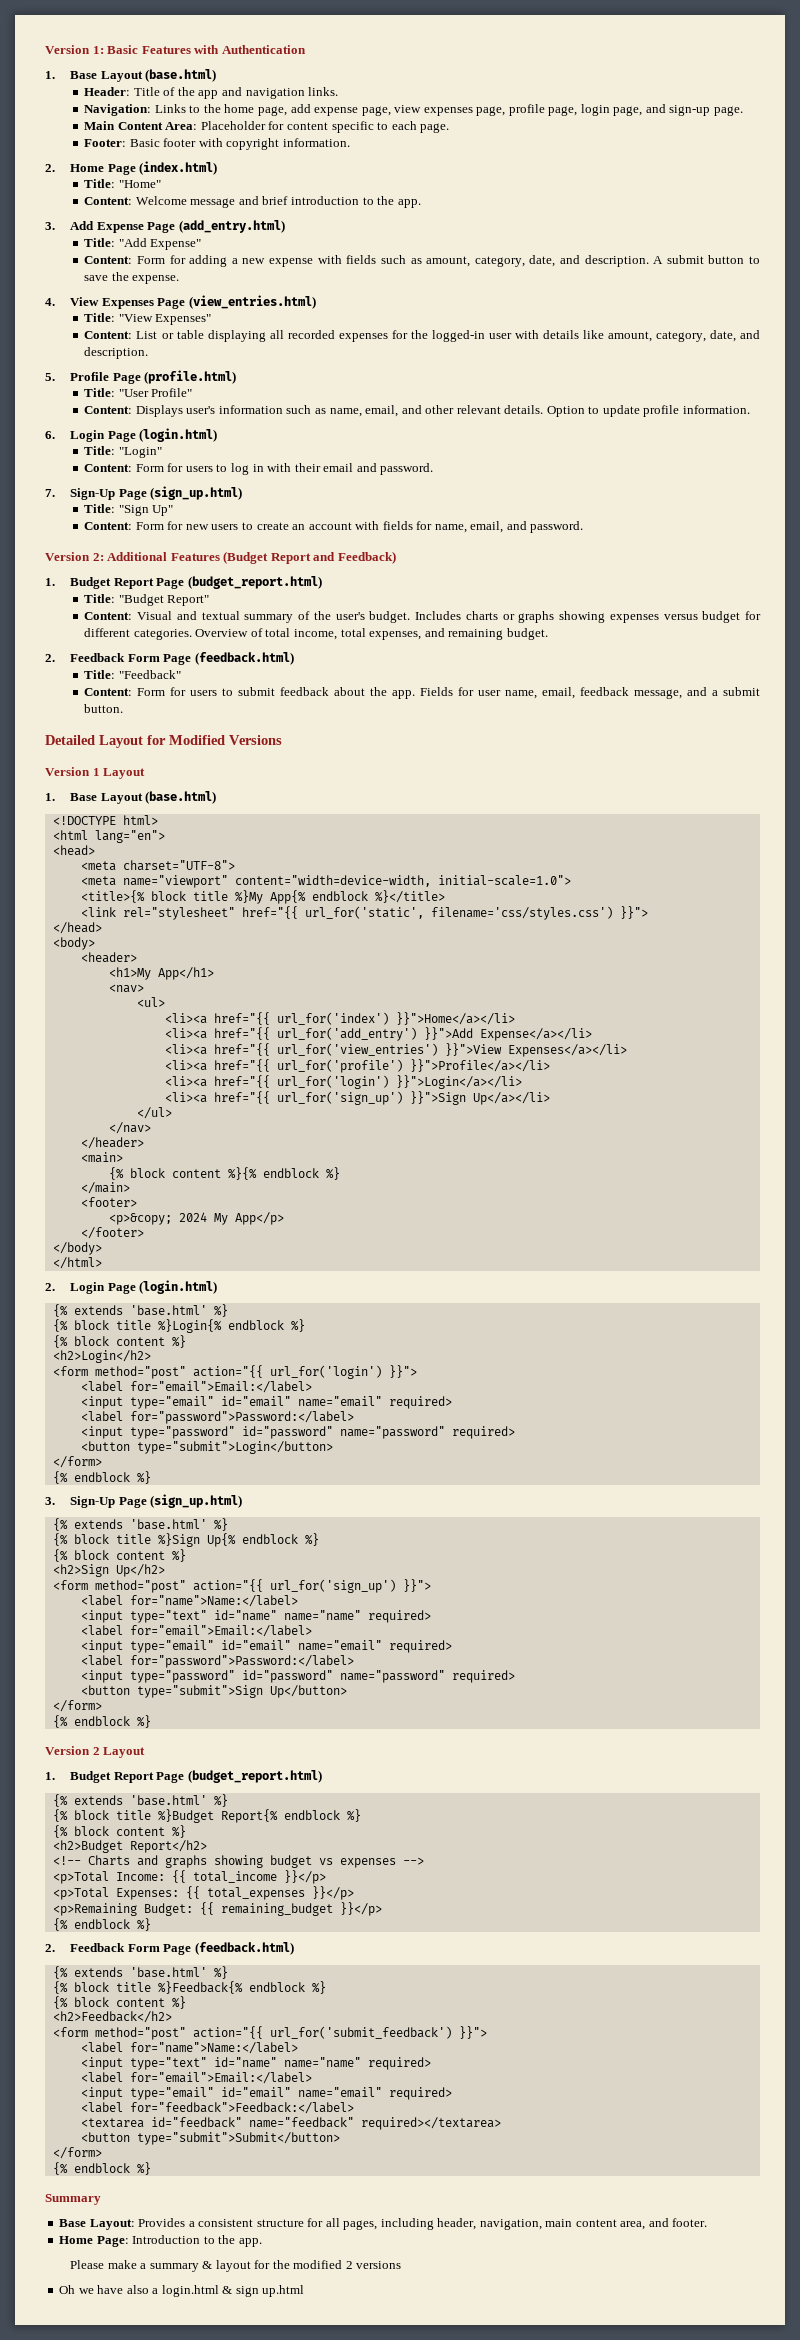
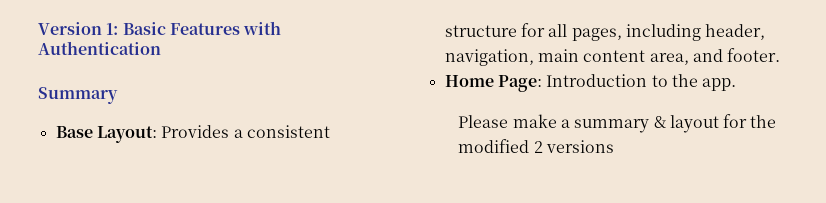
[45,69,217,82] [84,87,339,99] [84,104,743,116] [84,121,450,133] [84,138,350,150] [45,161,218,175] [84,179,161,188] [84,196,421,208] [45,220,285,233] [84,238,202,250] [84,255,761,267] [84,272,180,284] [45,295,316,309] [84,313,212,325] [84,330,761,342] [84,347,149,359] [45,370,237,384] [84,388,193,397] [84,405,750,417] [45,428,218,442] [84,446,162,458] [84,463,434,475] [45,486,243,500] [84,504,174,516] [84,521,584,533] [45,551,396,564] [45,576,322,589] [84,594,210,606] [84,611,761,623] [84,628,548,640] [45,652,294,665] [84,670,181,679] [84,687,760,699] [84,704,124,713] [45,735,282,748] [45,767,146,779] [45,791,217,804] [52,815,158,825] [52,830,165,843] [52,845,95,856] [80,860,235,871] [80,875,571,888] [80,890,445,904] [80,906,648,920] [52,922,102,934] [52,937,95,950] [80,952,137,963] [108,967,214,980] [108,984,144,993] [136,997,165,1007] [164,1012,515,1025] [164,1027,592,1041] [164,1043,627,1057] [164,1059,550,1073] [164,1075,522,1089] [164,1091,550,1105] [136,1107,172,1119] [108,1122,151,1134] [80,1137,144,1149] [80,1152,123,1163] [108,1167,340,1180] [80,1182,130,1194] [80,1197,137,1207] [108,1212,284,1225] [80,1227,144,1239] [52,1242,102,1255] [52,1257,102,1269] [45,1280,218,1294] [52,1304,228,1317] [52,1319,305,1333] [52,1335,186,1348] [52,1350,151,1363] [52,1365,417,1379] [80,1381,312,1393] [80,1396,452,1409] [80,1411,354,1424] [80,1426,515,1439] [80,1441,333,1454] [52,1456,102,1468] [52,1471,151,1484] [45,1494,243,1508] [52,1518,228,1531] [52,1533,319,1547] [52,1549,186,1562] [52,1564,165,1577] [52,1579,431,1593] [80,1595,298,1607] [80,1610,431,1623] [80,1625,312,1637] [80,1640,452,1653] [80,1655,354,1668] [80,1670,515,1683] [80,1685,347,1698] [52,1700,102,1712] [52,1715,151,1728] [45,1746,146,1758] [45,1770,322,1783] [52,1794,228,1807] [52,1809,361,1823] [52,1825,186,1838] [52,1840,207,1853] [52,1855,424,1868] [52,1870,326,1884] [52,1886,354,1900] [52,1902,382,1916] [52,1918,151,1931] [45,1942,294,1955] [52,1966,228,1979] [52,1981,326,1994] [52,1996,186,2009] [52,2011,172,2023] [52,2026,487,2040] [80,2042,298,2054] [80,2057,431,2070] [80,2072,312,2084] [80,2087,452,2100] [80,2102,354,2114] [80,2117,501,2130] [80,2132,340,2145] [52,2147,102,2159] [52,2162,151,2175] // 1. Base Layout (base.html) // Header: Title of the app and navigation links. // Navigation: Links to the home page, add expense page, view expenses page, profile page, login page, and sign-up page. // Main Content Area: Placeholder for content specific to each page. // Footer: Basic footer with copyright information. // 2. Home Page (index.html) // Title: "Home" // Content: Welcome message and brief introduction to the app. // 3. Add Expense Page (add_entry.html) // Title: "Add Expense" // Content: Form for adding a new expense with fields such as amount, category, date, and description. A submit button to save the expense. // 4. View Expenses Page (view_entries.html) // Title: "View Expenses" // Content: List or table displaying all recorded expenses for the logged-in user with details like amount, category, date, and description. // 5. Profile Page (profile.html) // Title: "User Profile" // Content: Displays user's information such as name, email, and other relevant details. Option to update profile information. // 6. Login Page (login.html) // Title: "Login" // Content: Form for users to log in with their email and password. // 7. Sign-Up Page (sign_up.html) // Title: "Sign Up" // Content: Form for new users to create an account with fields for name, email, and password. // Version 2: Additional Features (Budget Report and Feedback) // 1. Budget Report Page (budget_report.html) // Title: "Budget Report" // Content: Visual and textual summary of the user's budget. Includes charts or graphs showing expenses versus budget for different categories. Overview of total income, total expenses, and remaining budget. // 2. Feedback Form Page (feedback.html) // Title: "Feedback" // Content: Form for users to submit feedback about the app. Fields for user name, email, feedback message, and a submit button. // Detailed Layout for Modified Versions // Version 1 Layout // 1. Base Layout (base.html) // <!DOCTYPE html> // <html lang="en"> // <head> // <meta charset="UTF-8"> // <meta name="viewport" content="width=device-width, initial-scale=1.0"> // <title>{% block title %}My App{% endblock %}</title> // <link rel="stylesheet" href="{{ url_for('static', filename='css/styles.css') }}"> // </head> // <body> // <header> // <h1>My App</h1> // <nav> // <ul> // <li><a href="{{ url_for('index') }}">Home</a></li> // <li><a href="{{ url_for('add_entry') }}">Add Expense</a></li> // <li><a href="{{ url_for('view_entries') }}">View Expenses</a></li> // <li><a href="{{ url_for('profile') }}">Profile</a></li> // <li><a href="{{ url_for('login') }}">Login</a></li> // <li><a href="{{ url_for('sign_up') }}">Sign Up</a></li> // </ul> // </nav> // </header> // <main> // {% block content %}{% endblock %} // </main> // <footer> // <p>&copy; 2024 My App</p> // </footer> // </body> // </html> // 2. Login Page (login.html) // {% extends 'base.html' %} // {% block title %}Login{% endblock %} // {% block content %} // <h2>Login</h2> // <form method="post" action="{{ url_for('login') }}"> // <label for="email">Email:</label> // <input type="email" id="email" name="email" required> // <label for="password">Password:</label> // <input type="password" id="password" name="password" required> // <button type="submit">Login</button> // </form> // {% endblock %} // 3. Sign-Up Page (sign_up.html) // {% extends 'base.html' %} // {% block title %}Sign Up{% endblock %} // {% block content %} // <h2>Sign Up</h2> // <form method="post" action="{{ url_for('sign_up') }}"> // <label for="name">Name:</label> // <input type="text" id="name" name="name" required> // <label for="email">Email:</label> // <input type="email" id="email" name="email" required> // <label for="password">Password:</label> // <input type="password" id="password" name="password" required> // <button type="submit">Sign Up</button> // </form> // {% endblock %} // Version 2 Layout // 1. Budget Report Page (budget_report.html) // {% extends 'base.html' %} // {% block title %}Budget Report{% endblock %} // {% block content %} // <h2>Budget Report</h2> // <!-- Charts and graphs showing budget vs expenses --> // <p>Total Income: {{ total_income }}</p> // <p>Total Expenses: {{ total_expenses }}</p> // <p>Remaining Budget: {{ remaining_budget }}</p> // {% endblock %} // 2. Feedback Form Page (feedback.html) // {% extends 'base.html' %} // {% block title %}Feedback{% endblock %} // {% block content %} // <h2>Feedback</h2> // <form method="post" action="{{ url_for('submit_feedback') }}"> // <label for="name">Name:</label> // <input type="text" id="name" name="name" required> // <label for="email">Email:</label> // <input type="email" id="email" name="email" required> // <label for="feedback">Feedback:</label> // <textarea id="feedback" name="feedback" required></textarea> // <button type="submit">Submit</button> // </form> // {% endblock %} -> (161, 48) none
[59,2285,305,2297] // Oh we have also a login.html & sign up.html -> (614, 146) none

